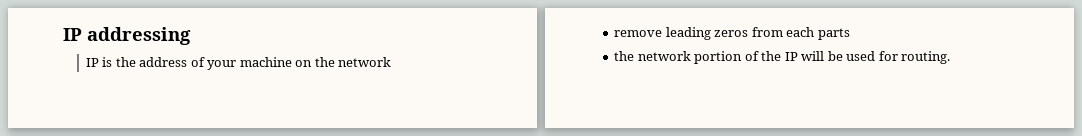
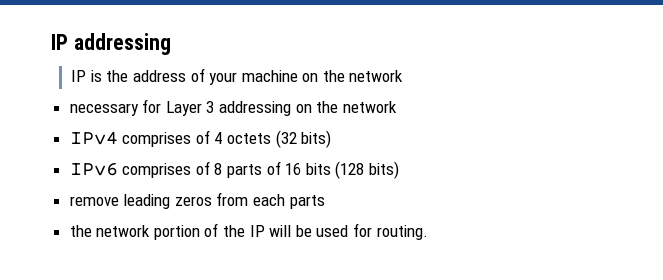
(392, 62) none -> [69,99,397,116] [69,130,332,148] [69,161,400,179] // necessary for Layer 3 addressing on the network // IPv4 comprises of 4 octets (32 bits) // IPv6 comprises of 8 parts of 16 bits (128 bits)

